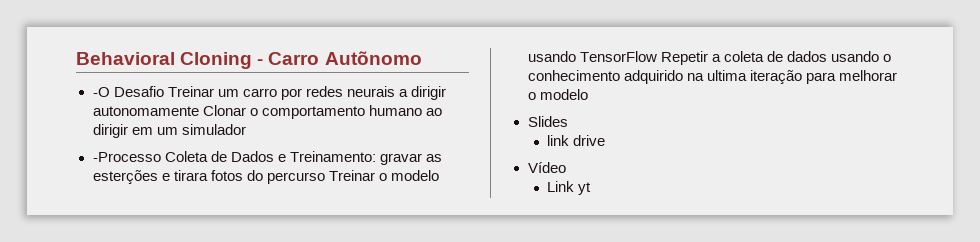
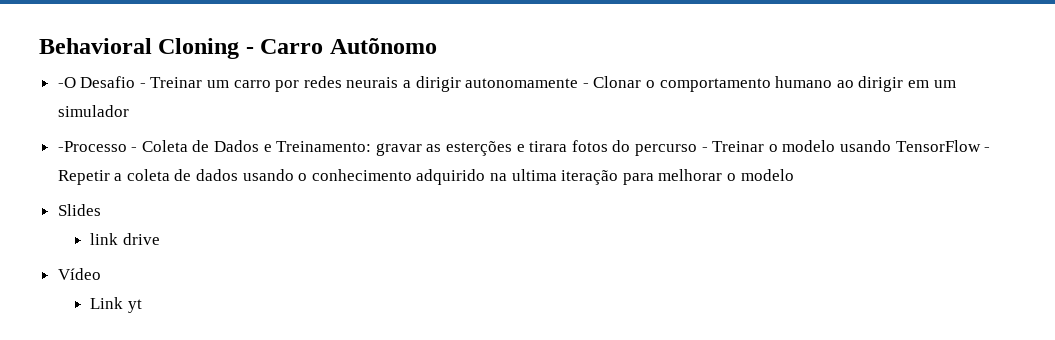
(164, 91) none -> [139,83,146,88] -
(199, 111) none -> [582,83,589,88] -
(161, 157) none -> [131,147,138,152] -
(325, 178) none -> [701,147,708,152] -
(657, 56) none -> [984,147,991,152] -

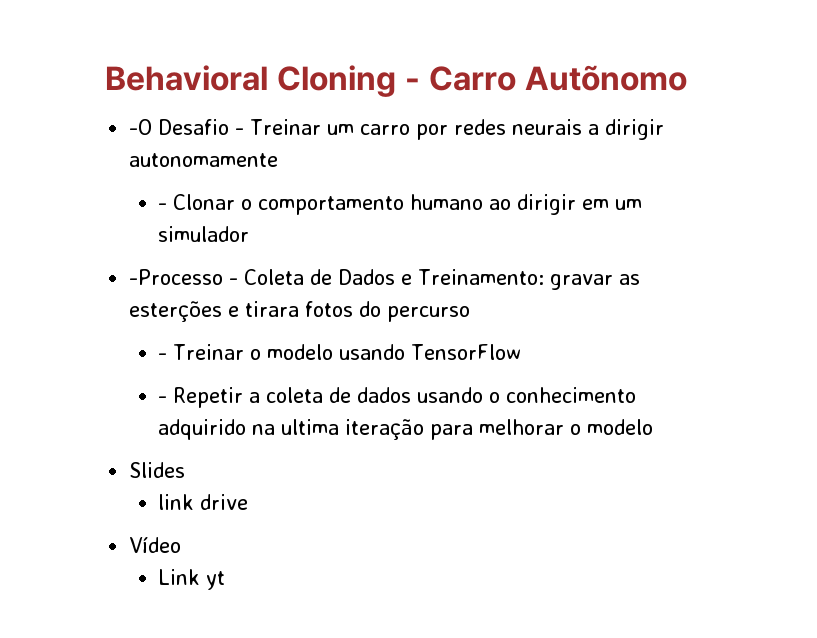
(579, 83) none -> (279, 160) //
(697, 150) none -> (471, 314) //
(981, 146) none -> (522, 352) //

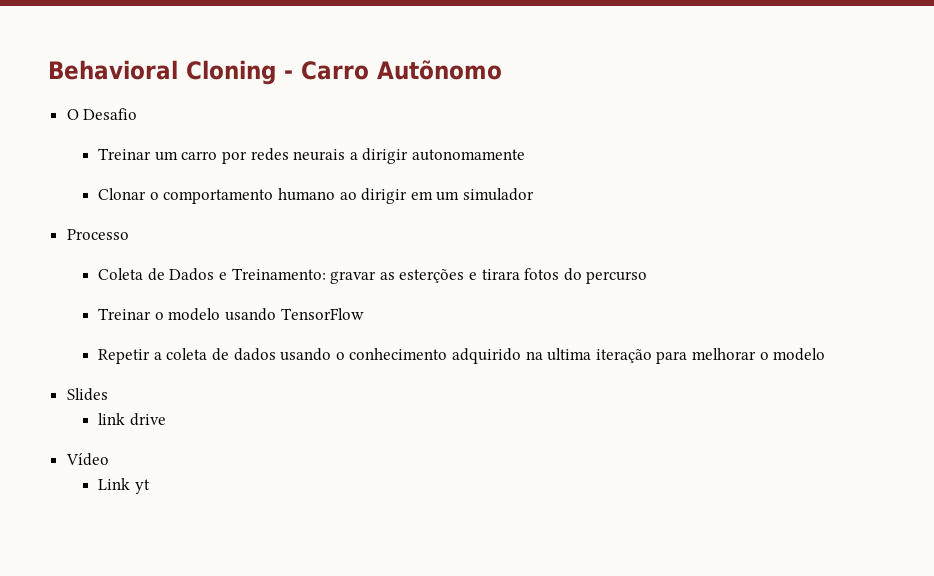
[129,119,153,135] -O -> [66,109,79,120] O
[235,128,245,135] - -> (138, 114) //
[158,203,168,210] - -> (525, 155) none
[129,269,239,285] -Processo - -> [66,229,129,240] Processo //
[158,353,168,360] - -> (648, 277) none
[158,396,168,403] - -> (364, 314) none

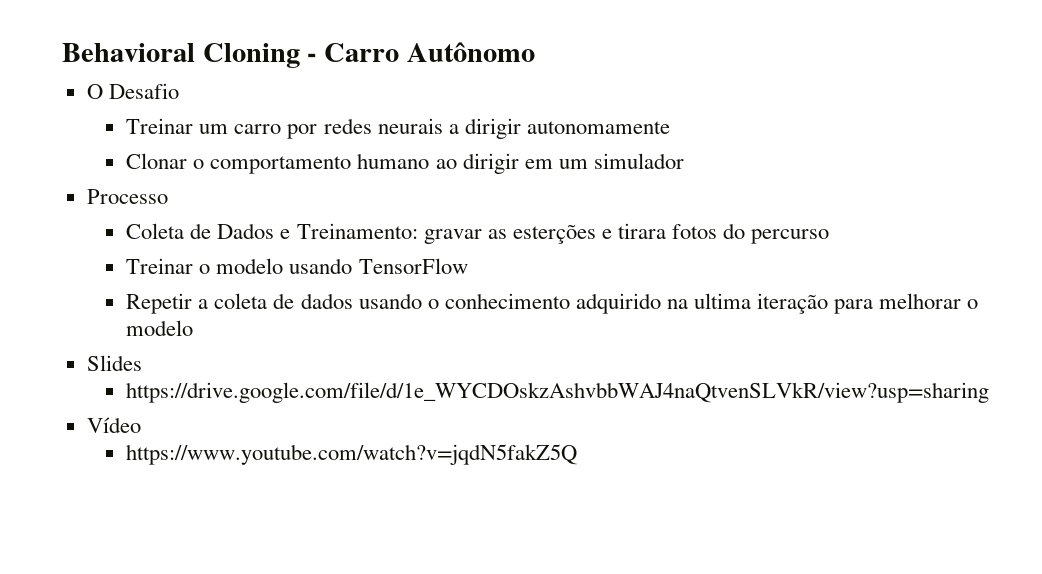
[377,60,502,80] Autõnomo -> [406,42,535,62] Autônomo
[98,413,166,426] link drive -> [126,382,990,403] https://drive.google.com/file/d/1e_WYCDOskzAshvbbWAJ4naQtvenSLVkR/view?usp=sharing
[98,478,150,494] Link yt -> [126,444,578,465] https://www.youtube.com/watch?v=jqdN5fakZ5Q

